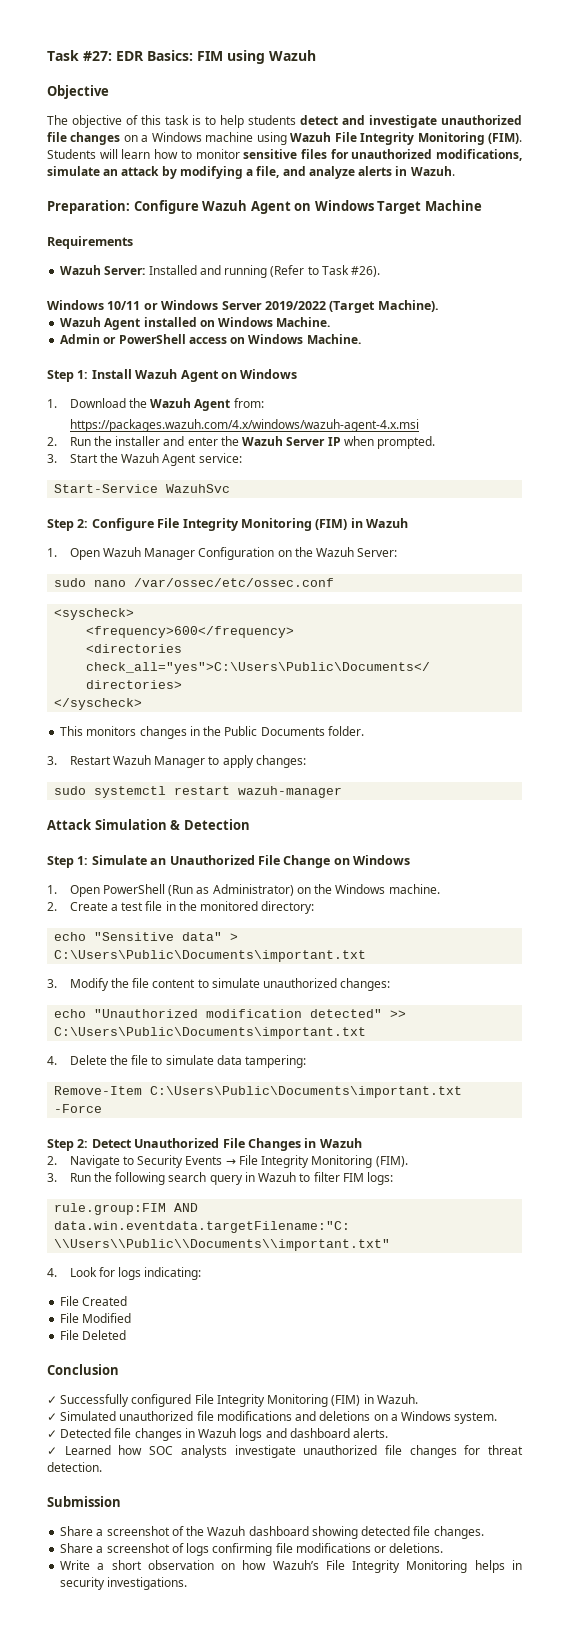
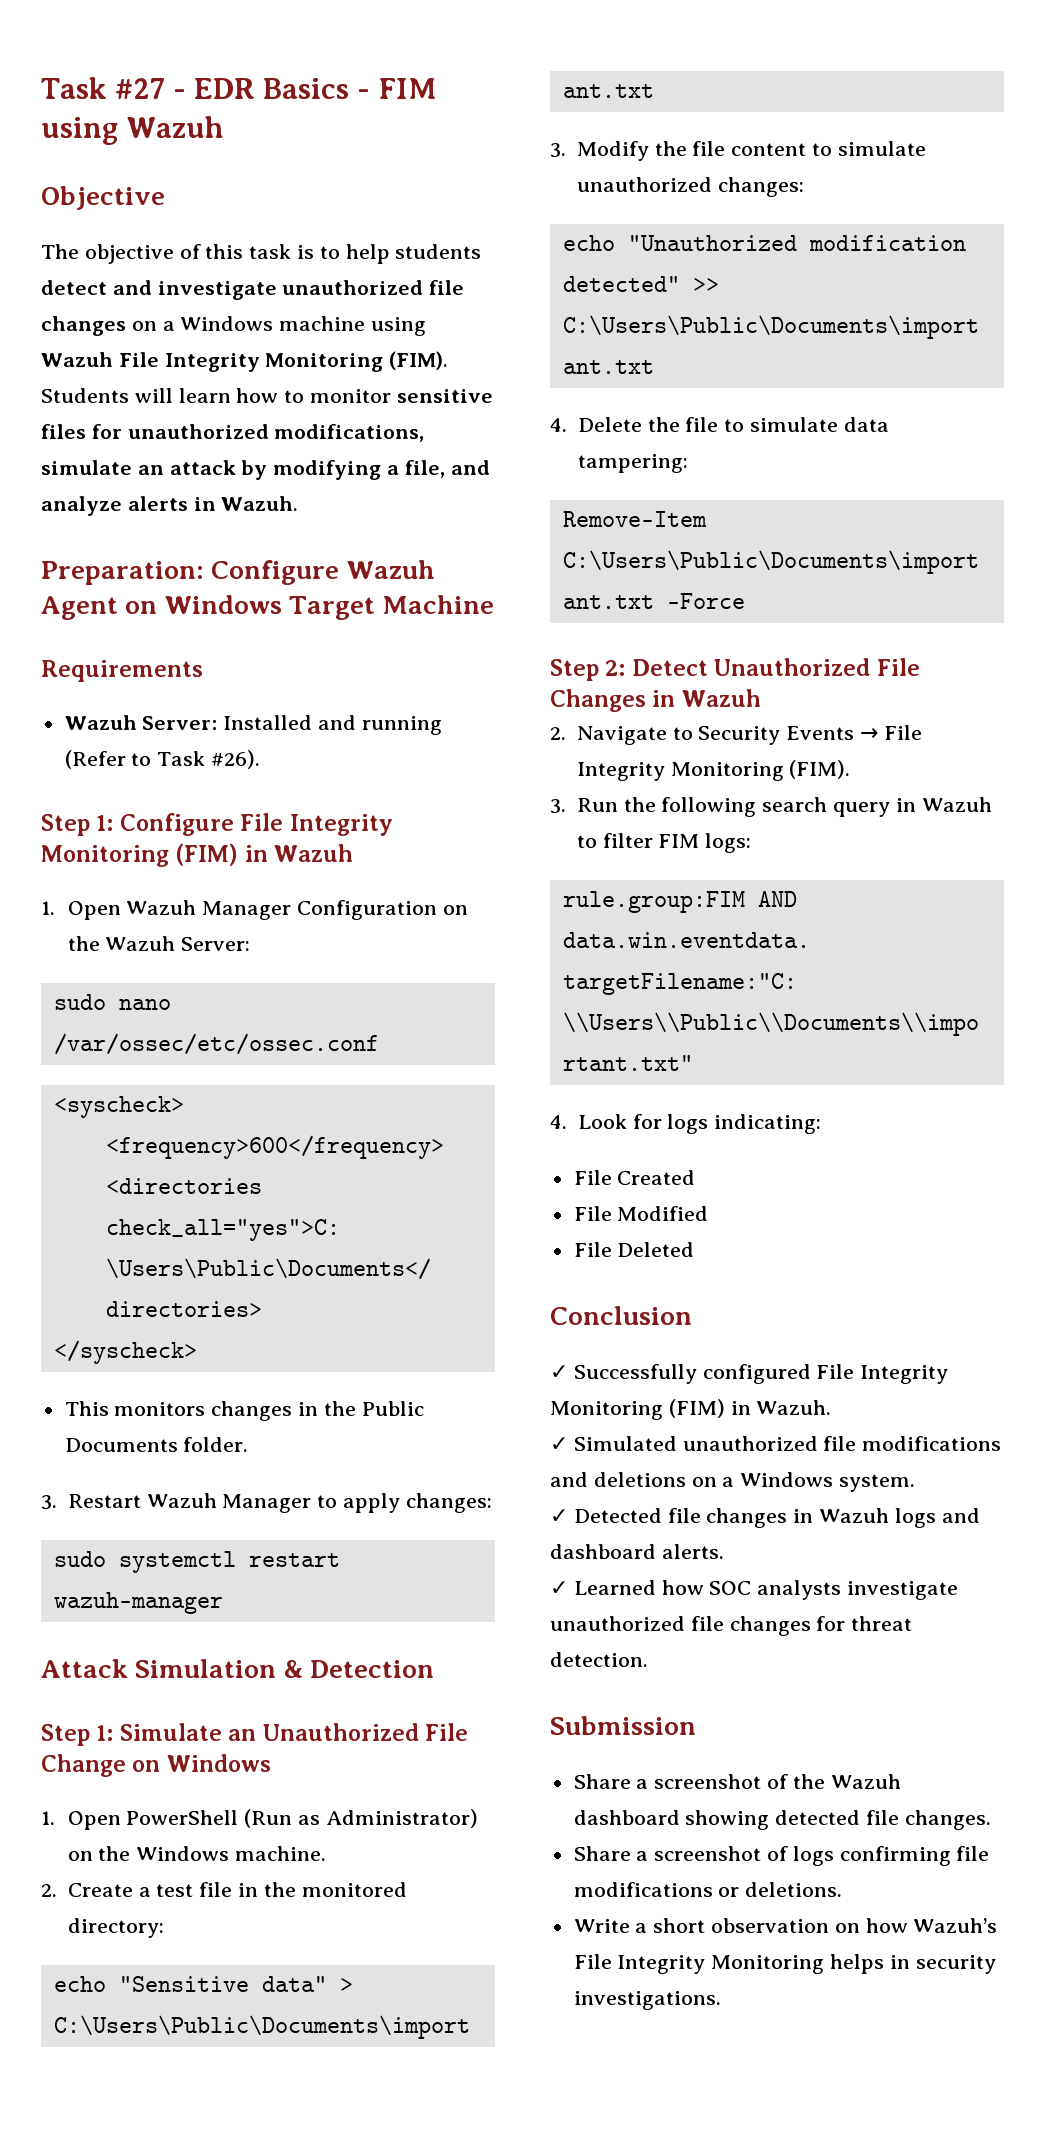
[47,50,193,61] Task #27: EDR Basics: -> [41,77,371,99] Task #27 - EDR Basics -
[47,300,439,313] [60,317,331,330] [60,334,361,344] [47,369,298,382] [47,398,264,411] [69,419,419,432] [47,436,435,449] [47,453,242,466] [54,484,231,493] [47,519,89,531] Windows 10/11 or Windows Server 2019/2022 (Target Machine). // Wazuh Agent installed on Windows Machine. // Admin or PowerShell access on Windows Machine. // Step 1: Install Wazuh Agent on Windows // 1. Download the Wazuh Agent from: // https://packages.wazuh.com/4.x/windows/wazuh-agent-4.x.msi // 2. Run the installer and enter the Wazuh Server IP when prompted. // 3. Start the Wazuh Agent service: // Start-Service WazuhSvc // Step 2: -> [41,814,114,836] Step 1:

